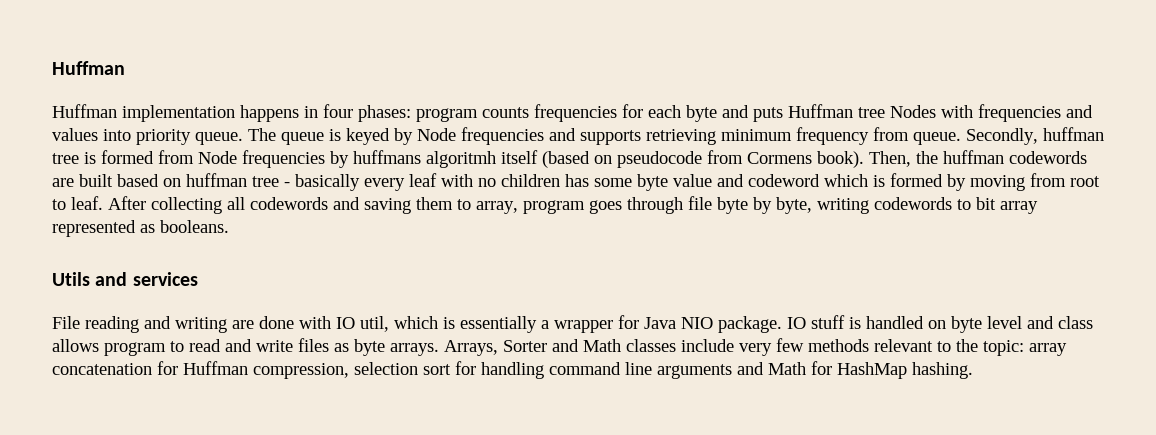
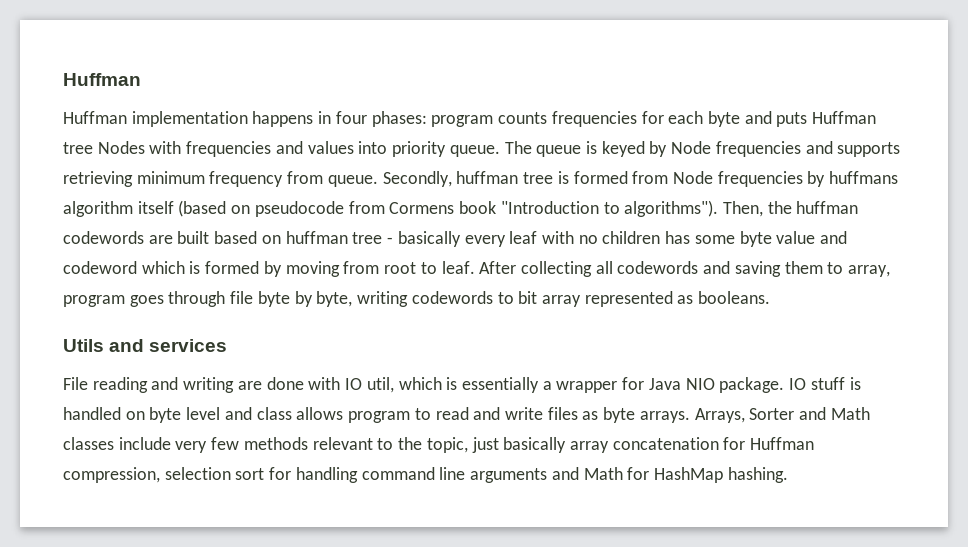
[426,151,496,168] algoritmh -> [63,201,133,217] algorithm
[817,151,864,168] book). -> [459,200,719,217] book "Introduction to algorithms").
[983,340,1024,356] topic: -> [426,437,567,453] topic, just basically

